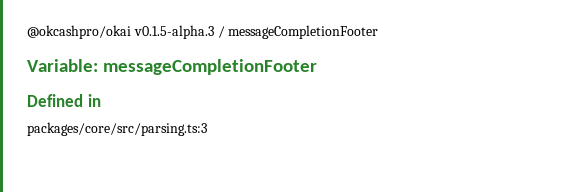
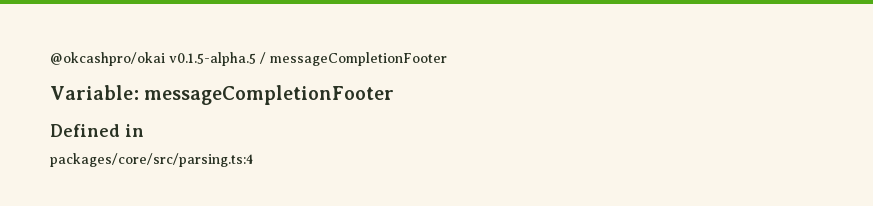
[133,25,214,39] v0.1.5-alpha.3 -> [169,52,256,66] v0.1.5-alpha.5
[27,122,207,136] packages/core/src/parsing.ts:3 -> [50,153,253,167] packages/core/src/parsing.ts:4

